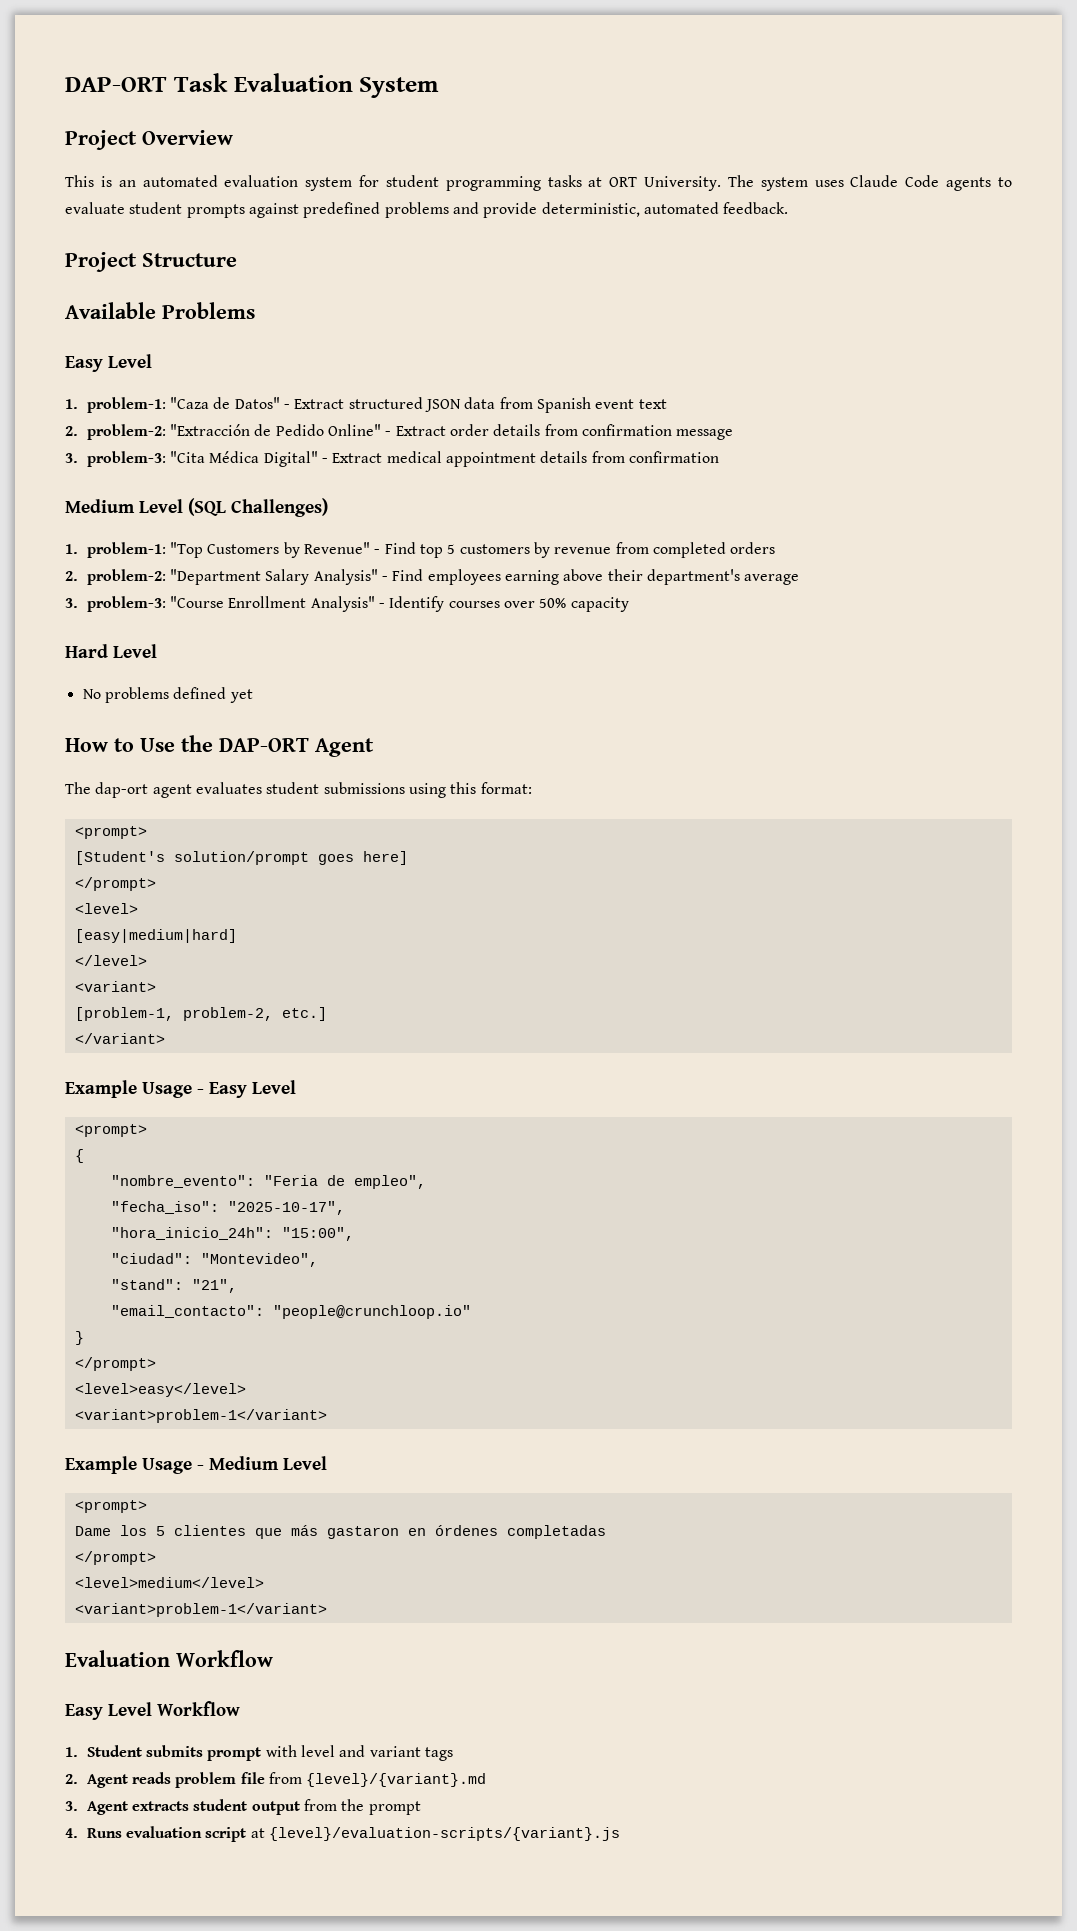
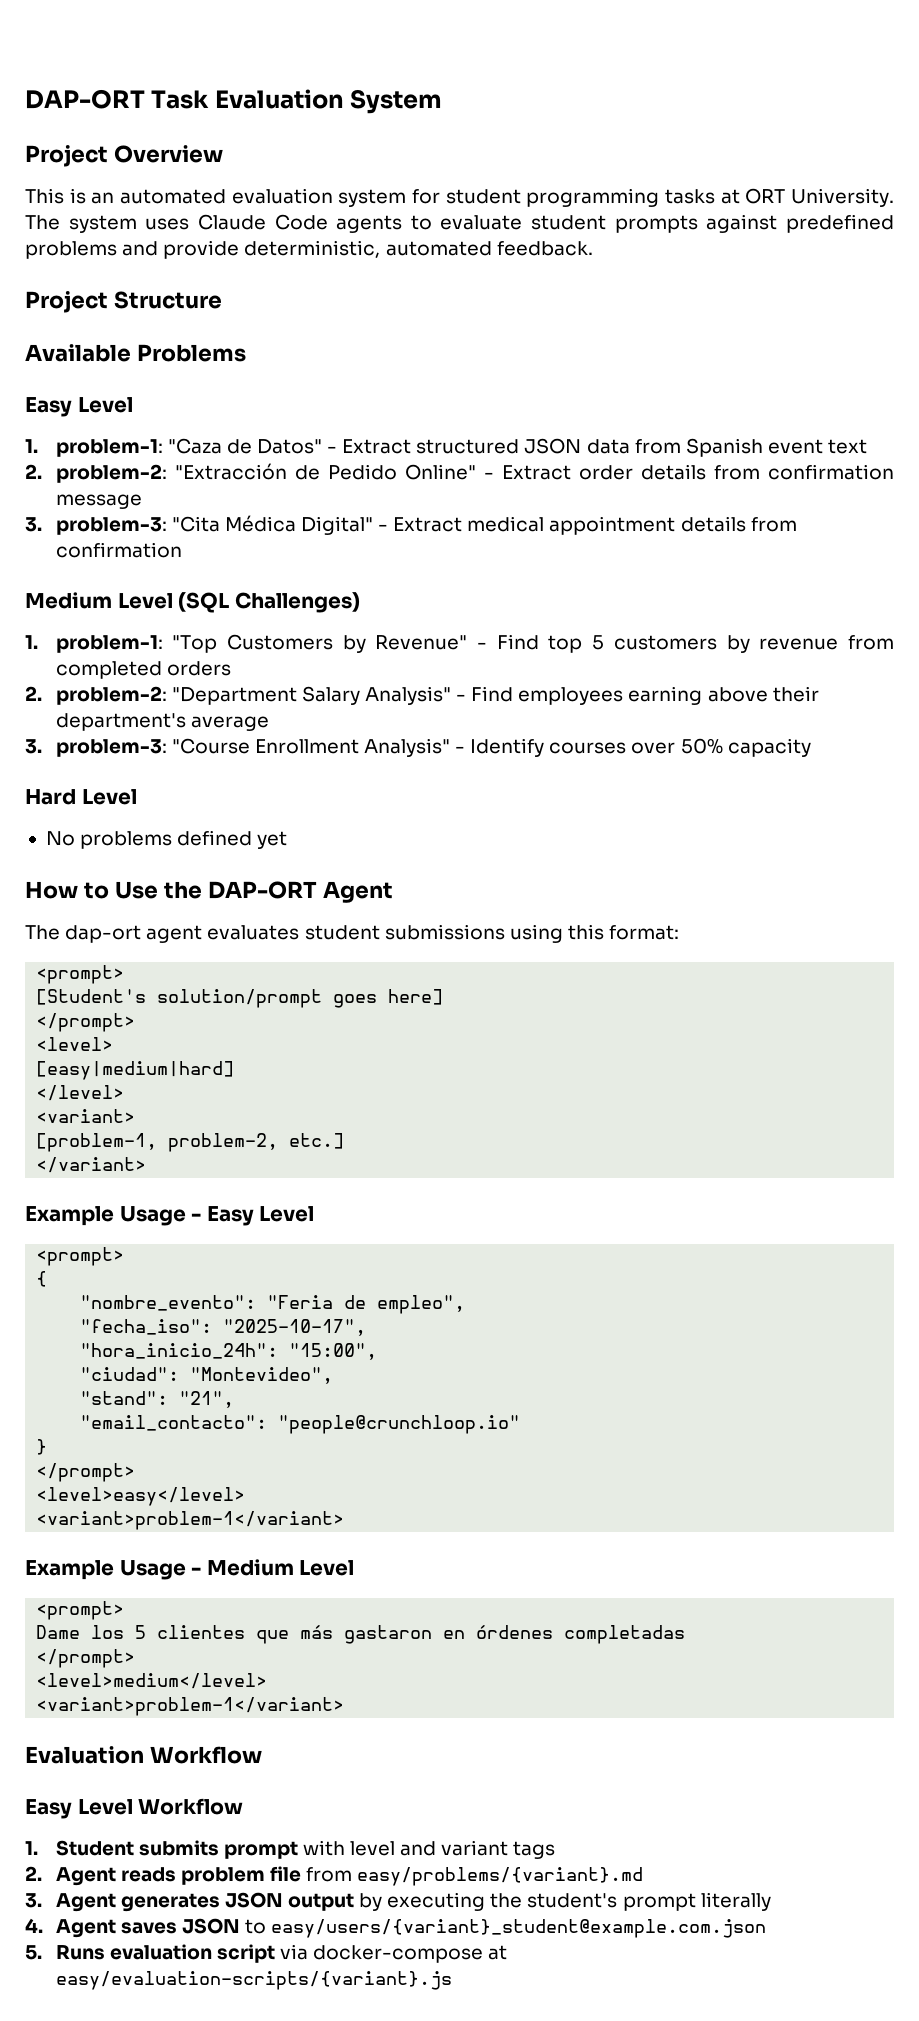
[306,1773,487,1787] {level}/{variant}.md -> [357,1867,644,1886] easy/problems/{variant}.md
[132,1799,421,1815] [65,1826,621,1842] extracts student output from the prompt // 4. Runs evaluation script at {level}/evaluation-scripts/{variant}.js -> [120,1892,771,1912] [25,1918,767,1938] [25,1944,508,1963] [55,1971,452,1990] generates JSON output by executing the student's prompt literally // 4. Agent saves JSON to easy/users/{variant}_student@example.com.json // 5. Runs evaluation script via docker-compose at easy/evaluation-scripts/{variant}.js

